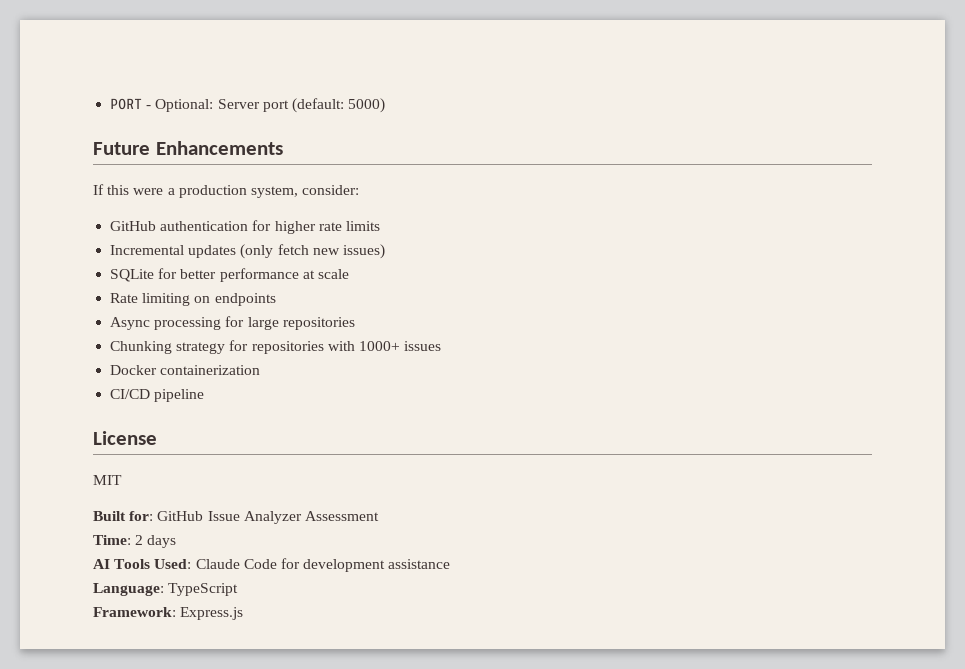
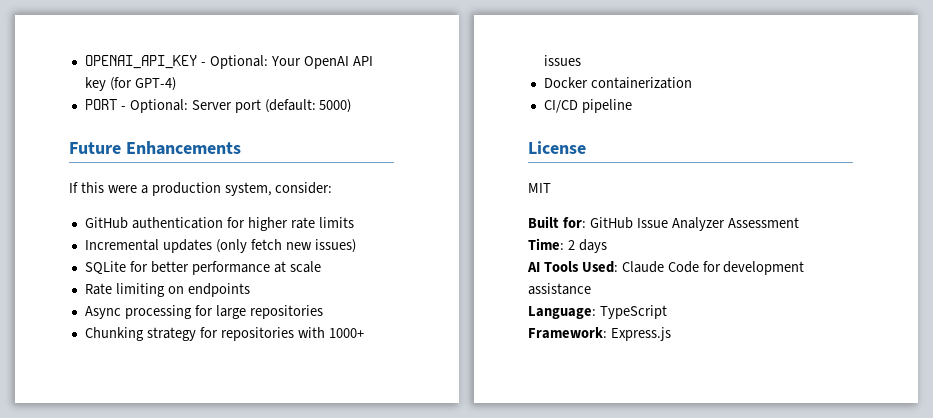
(110, 104) none -> [84,55,373,69] [84,77,176,91] OPENAI_API_KEY - Optional: Your OpenAI API key (for GPT-4) //

